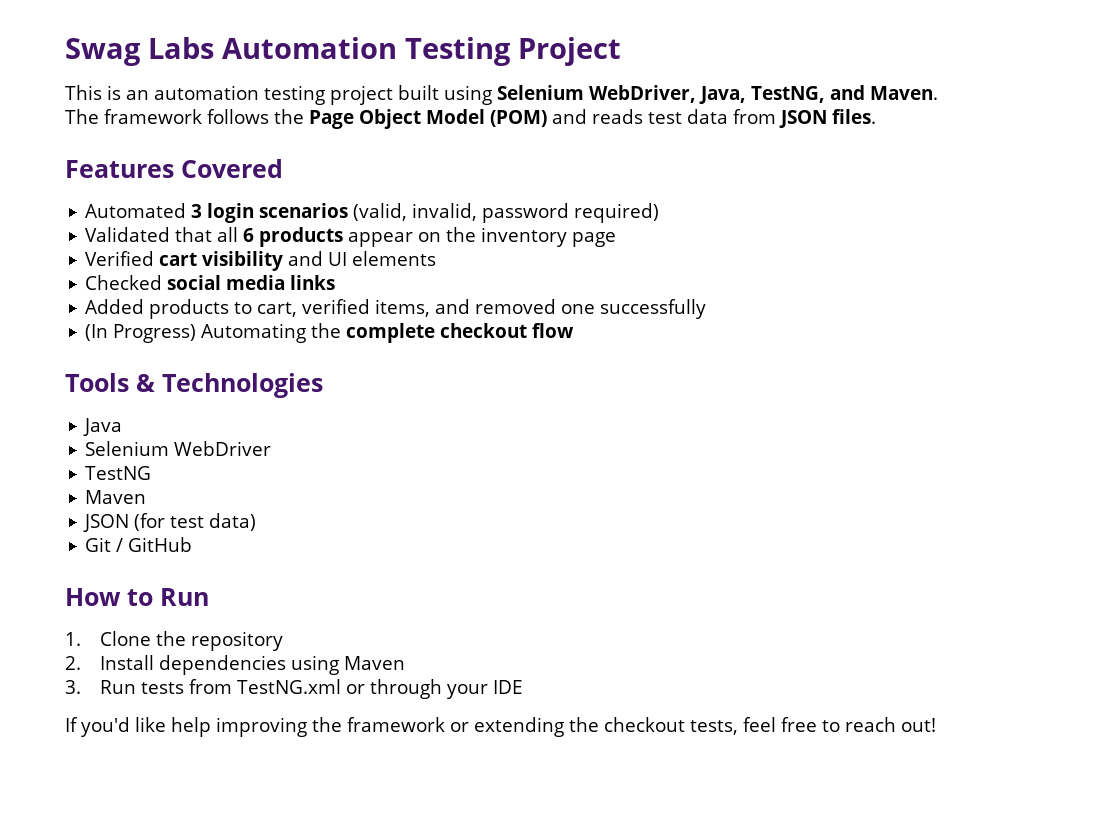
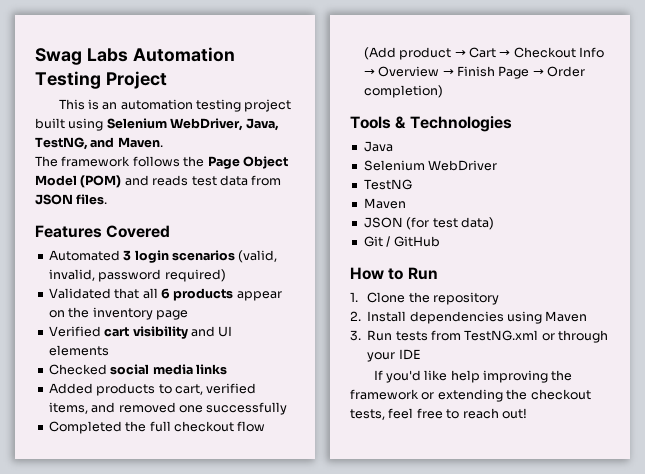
[85,323,575,343] (In Progress) Automating the complete checkout flow -> [48,421,266,434] [363,47,604,60] [363,66,585,79] [363,85,443,98] Completed the full checkout flow (Add product → Cart → Checkout Info → Overview → Finish Page → Order completion)

